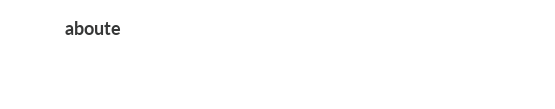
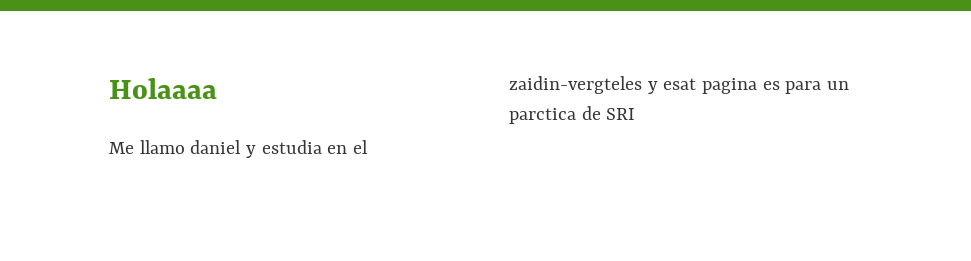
[65,21,121,35] aboute -> [109,78,217,99] [109,140,369,158] [509,76,850,94] [509,106,636,124] Holaaaa // Me llamo daniel y estudia en el zaidin-vergteles y esat pagina es para un parctica de SRI

